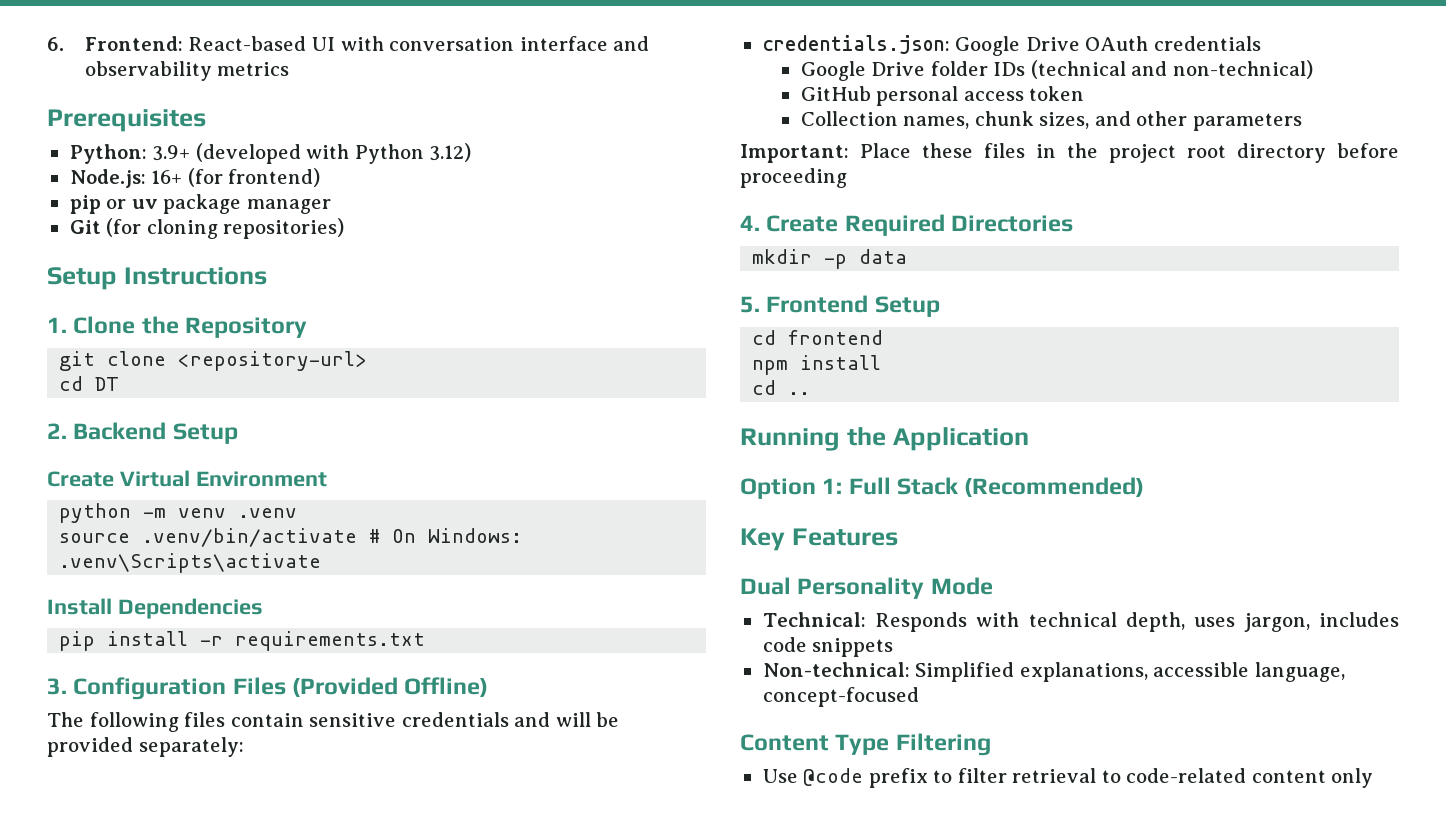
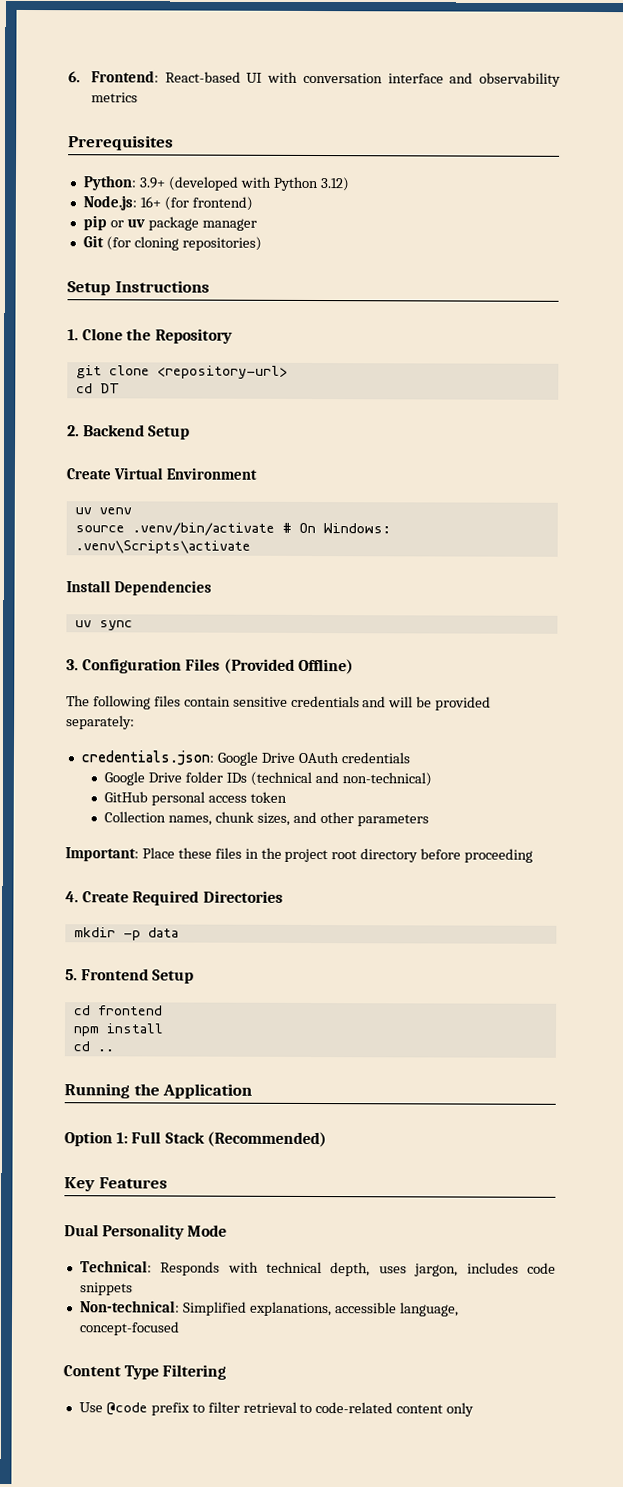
[59,503,167,523] python -m -> [74,507,92,515] uv
[238,508,298,518] .venv -> (132, 511) none
[59,631,426,651] pip install -r requirements.txt -> [74,620,133,631] uv sync

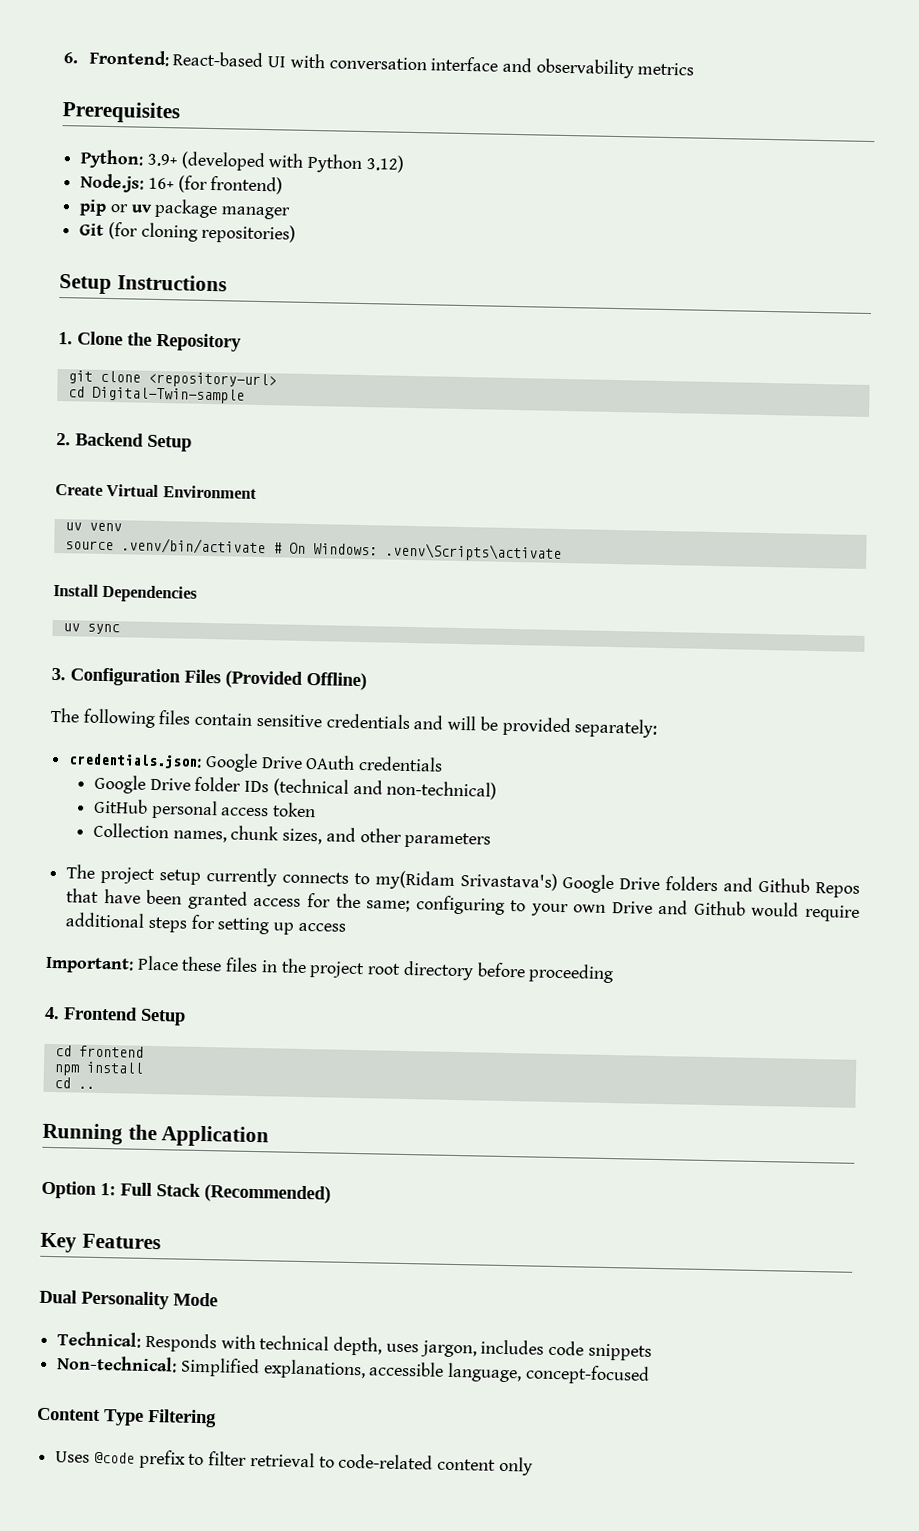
[99,383,120,394] DT -> [91,386,245,404] Digital-Twin-sample
(429, 820) none -> [66,864,861,898] [66,888,860,922] [65,912,346,935] // The project setup currently connects to my(Ridam Srivastava's) Google Drive folders and Github Repos that have been granted access for the same; configuring to your own Drive and Github would require additional steps for setting up access
[82,890,283,906] [73,927,179,941] [65,969,78,981] Create Required Directories // mkdir -p data // 5. -> (60, 1013) none
[78,1402,103,1413] Use -> [55,1451,91,1463] Uses

